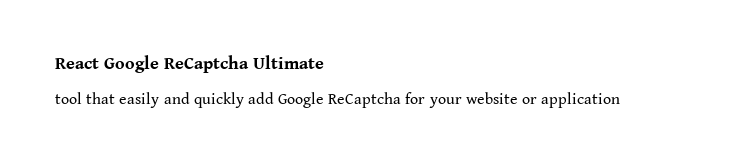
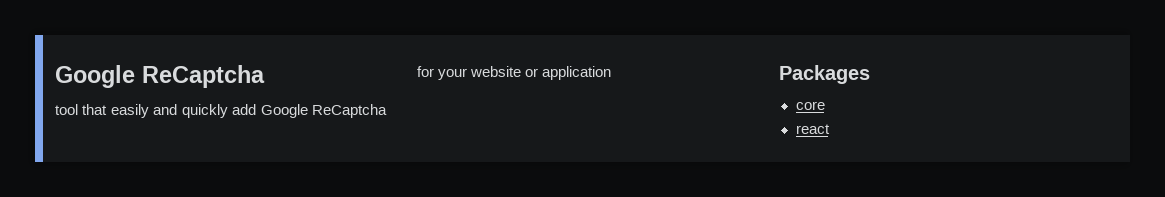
[55,55,324,73] React Google ReCaptcha Ultimate -> [55,65,265,88] Google ReCaptcha
(621, 100) none -> [779,65,870,84] [795,101,825,110] [795,124,830,134] // Packages // core // react

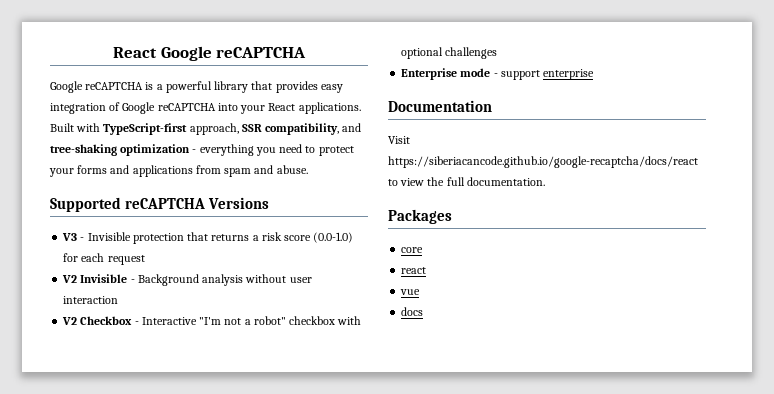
[55,65,265,88] [55,104,388,118] [417,66,612,80] Google ReCaptcha // tool that easily and quickly add Google ReCaptcha for your website or application -> [112,46,307,61] [50,81,343,93] [50,102,361,114] [50,123,362,135] [50,144,354,156] [49,165,308,177] [50,197,270,212] [62,232,354,244] [63,253,145,265] [62,274,312,286] [63,296,119,304] [62,316,362,325] [401,47,498,59] [401,68,595,80] [388,100,492,112] [388,136,410,144] [388,156,698,168] [388,177,545,186] React Google reCAPTCHA // Google reCAPTCHA is a powerful library that provides easy integration of Google reCAPTCHA into your React applications. Built with TypeScript-first approach, SSR compatibility, and tree-shaking optimization - everything you need to protect your forms and applications from spam and abuse. // Supported reCAPTCHA Versions // V3 - Invisible protection that returns a risk score (0.0-1.0) for each request // V2 Invisible - Background analysis without user interaction // V2 Checkbox - Interactive "I'm not a robot" checkbox with optional challenges // Enterprise mode - support enterprise // Documentation // Visit https://siberiacancode.github.io/google-recaptcha/docs/react to view the full documentation.
(830, 129) none -> [400,289,421,295] [401,307,424,316] // vue // docs

